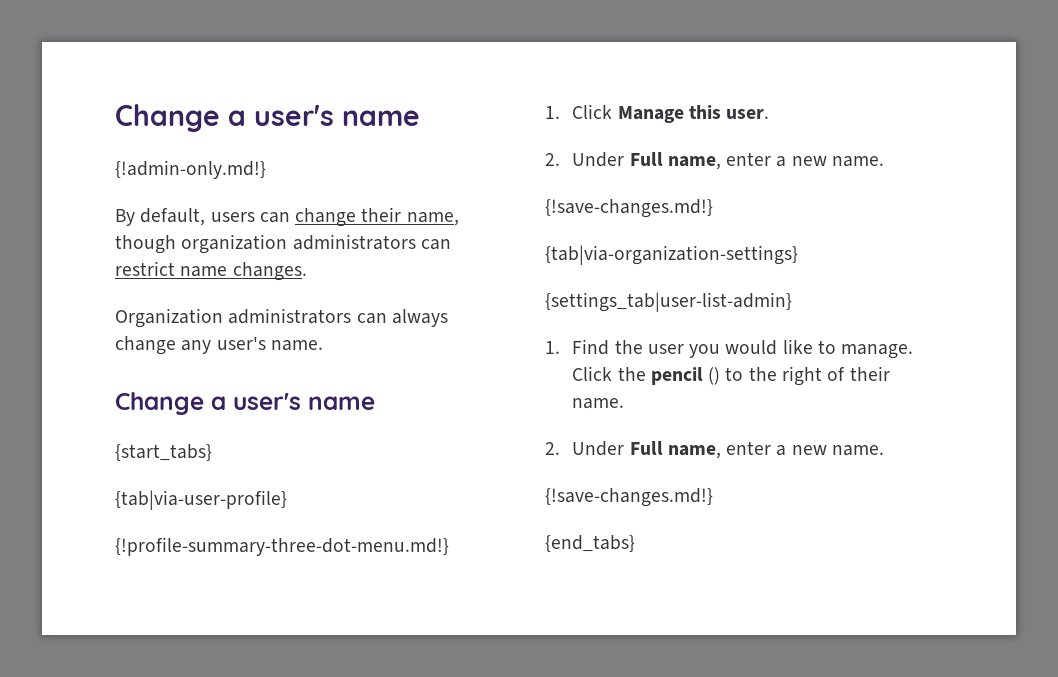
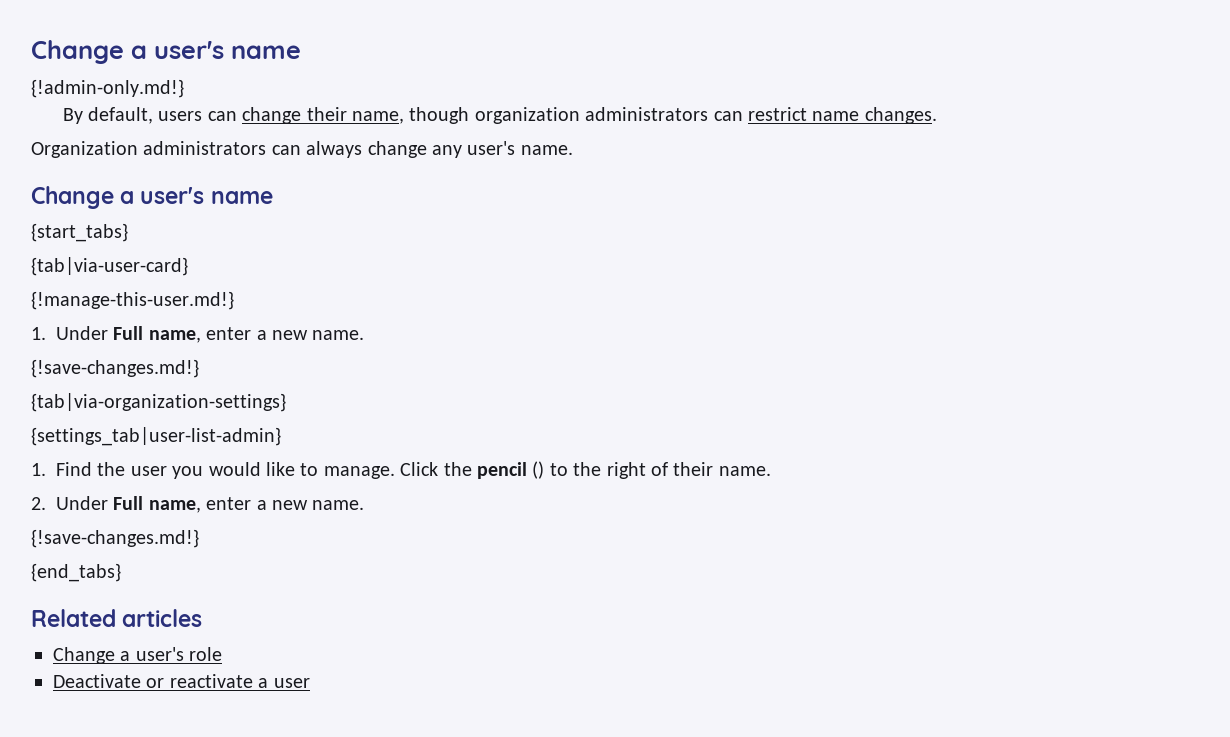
[115,490,287,510] [115,537,449,556] [545,104,770,123] [545,153,560,166] {tab|via-user-profile} // {!profile-summary-three-dot-menu.md!} // 1. Click Manage this user. // 2. -> [31,257,188,276] [31,291,234,310] [31,327,46,340] {tab|via-user-card} // {!manage-this-user.md!} // 1.
(635, 543) none -> [31,609,203,627] [53,647,223,664] [53,674,310,688] // Related articles // Change a user's role // Deactivate or reactivate a user

